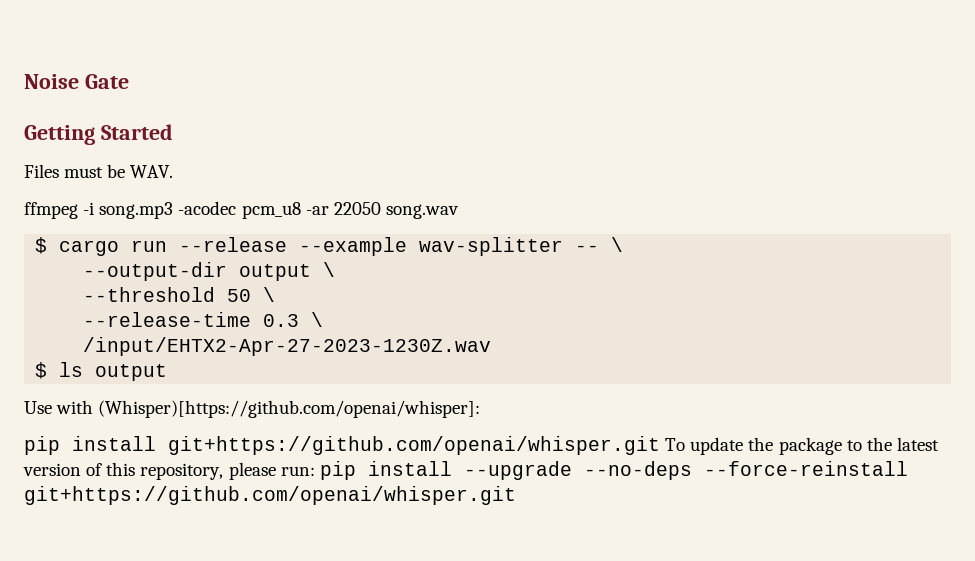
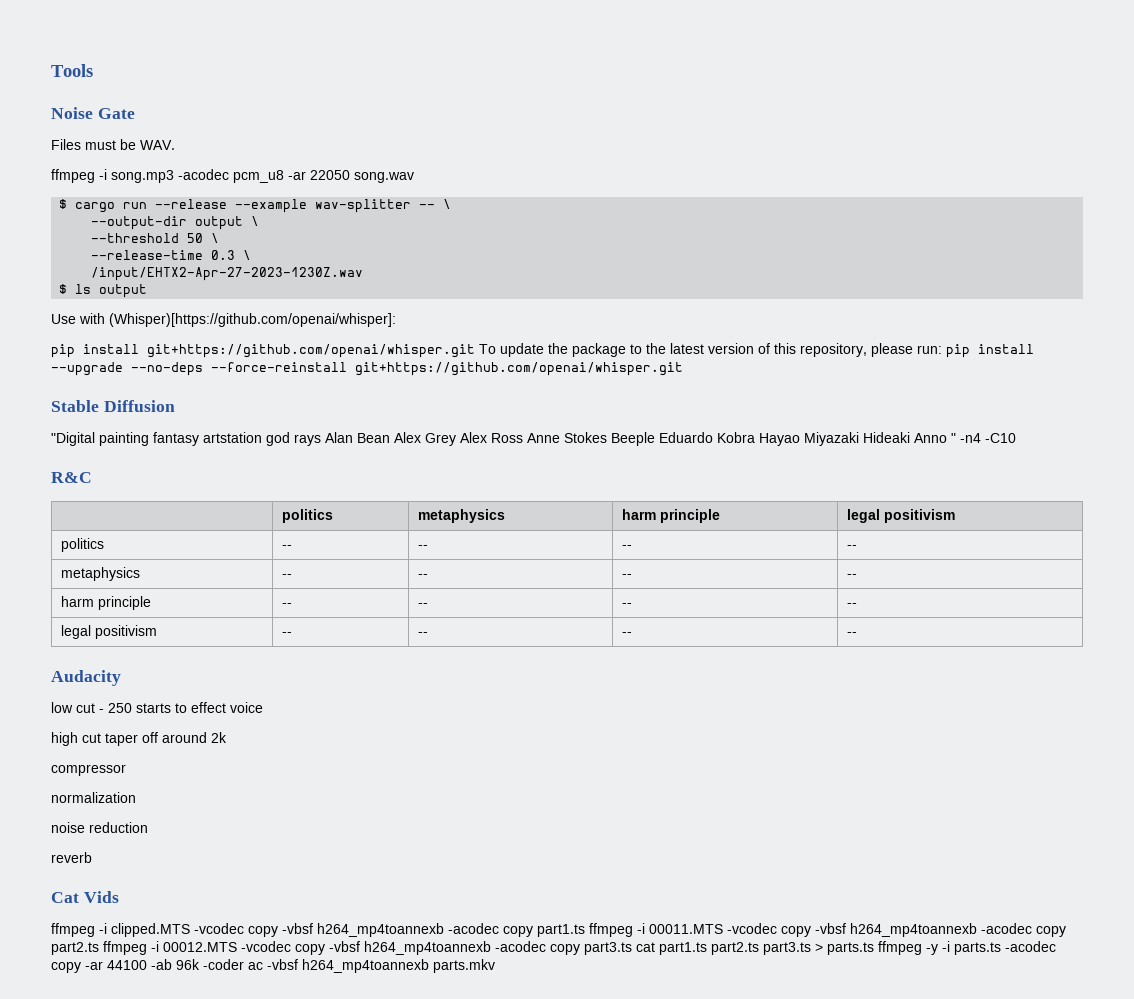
(24, 81) none -> [51,64,93,77] Tools //
[24,124,173,145] // Getting Started -> (135, 113) none
(516, 495) none -> [51,400,175,412] [51,432,1016,446] [51,472,92,483] [282,509,334,523] [418,509,506,523] [622,509,721,523] [847,509,956,523] [61,538,105,552] [282,545,293,549] [418,545,429,549] [622,545,633,549] [847,545,858,549] [61,567,141,581] [282,574,293,578] [418,574,429,578] [622,574,633,578] [847,574,858,578] [61,596,152,610] [282,603,293,607] [418,603,429,607] [622,603,633,607] [847,603,858,607] [61,625,158,639] [282,632,293,636] [418,632,429,636] [622,632,633,636] [847,632,858,636] [51,670,121,686] [51,702,263,713] [51,732,227,746] [51,764,126,776] [51,792,136,803] [51,822,148,833] [51,852,92,863] [51,891,119,903] [51,923,1066,937] [51,941,1056,955] [51,959,495,973] // Stable Diffusion // "Digital painting fantasy artstation god rays Alan Bean Alex Grey Alex Ross Anne Stokes Beeple Eduardo Kobra Hayao Miyazaki Hideaki Anno " -n4 -C10 // R&C // | politics | metaphysics | harm principle | legal positivism // politics | -- | -- | -- | -- // metaphysics | -- | -- | -- | -- // harm principle | -- | -- | -- | -- // legal positivism | -- | -- | -- | -- // Audacity // low cut - 250 starts to effect voice // high cut taper off around 2k // compressor // normalization // noise reduction // reverb // Cat Vids // ffmpeg -i clipped.MTS -vcodec copy -vbsf h264_mp4toannexb -acodec copy part1.ts ffmpeg -i 00011.MTS -vcodec copy -vbsf h264_mp4toannexb -acodec copy part2.ts ffmpeg -i 00012.MTS -vcodec copy -vbsf h264_mp4toannexb -acodec copy part3.ts cat part1.ts part2.ts part3.ts > parts.ts ffmpeg -y -i parts.ts -acodec copy -ar 44100 -ab 96k -coder ac -vbsf h264_mp4toannexb parts.mkv

